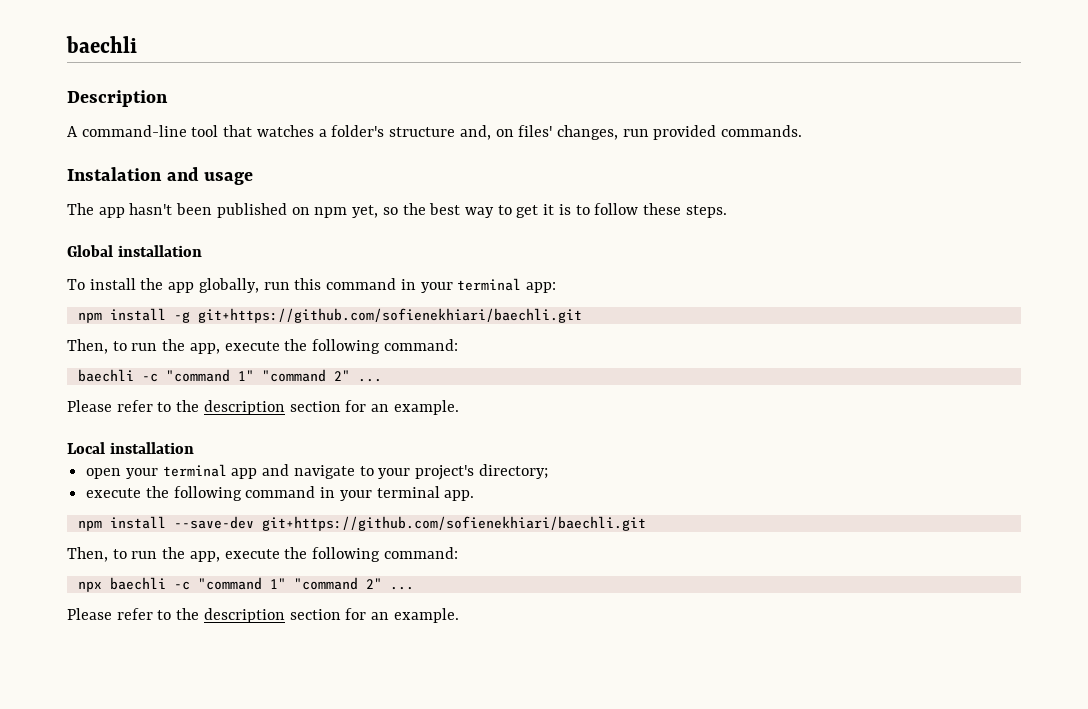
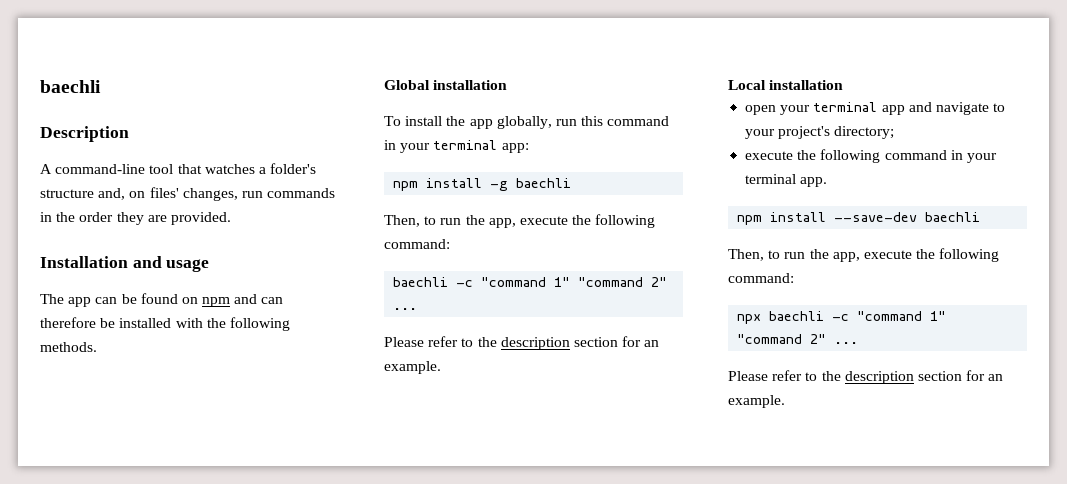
[653,125,803,140] [67,167,254,185] [67,203,727,218] provided commands. // Instalation and usage // The app hasn't been published on npm yet, so the best way to get it is to follow these steps. -> [267,188,336,198] [40,212,231,225] [40,256,210,272] [40,293,284,307] [40,317,290,331] [40,342,97,352] commands in the order they are provided. // Installation and usage // The app can be found on npm and can therefore be installed with the following methods.
[197,308,582,323] git+https://github.com/sofienekhiari/baechli.git -> [516,178,572,188] baechli
[261,516,646,531] git+https://github.com/sofienekhiari/baechli.git -> [925,212,981,222] baechli

